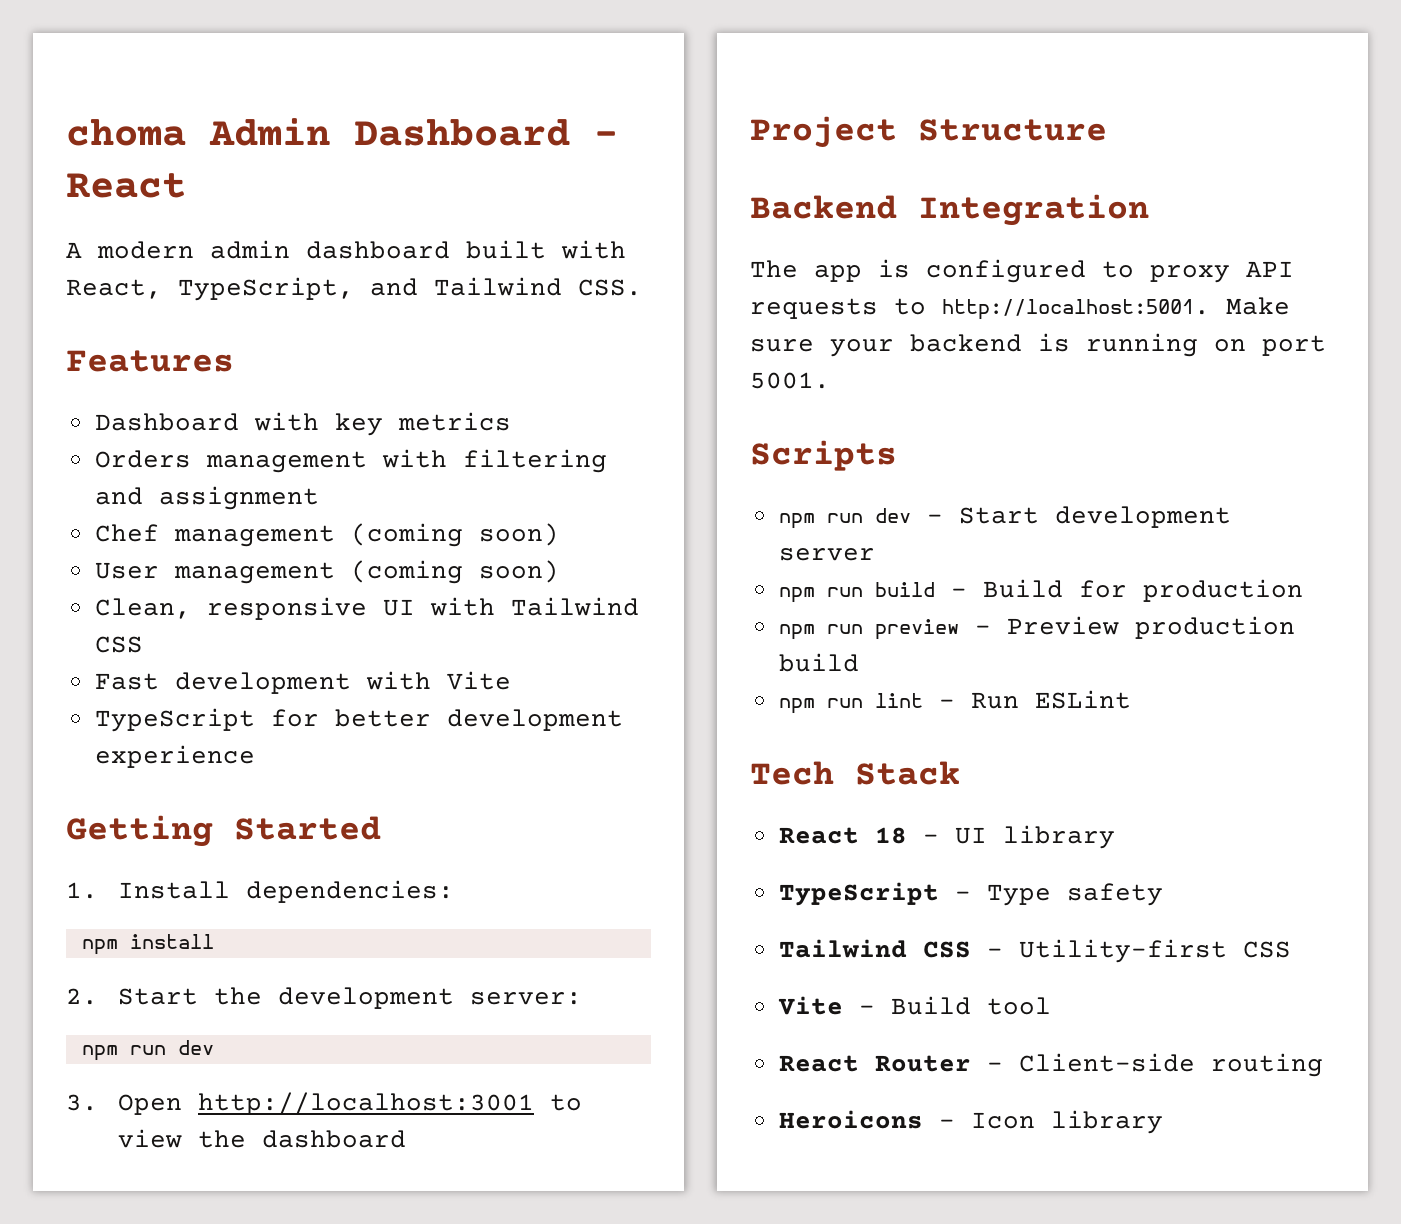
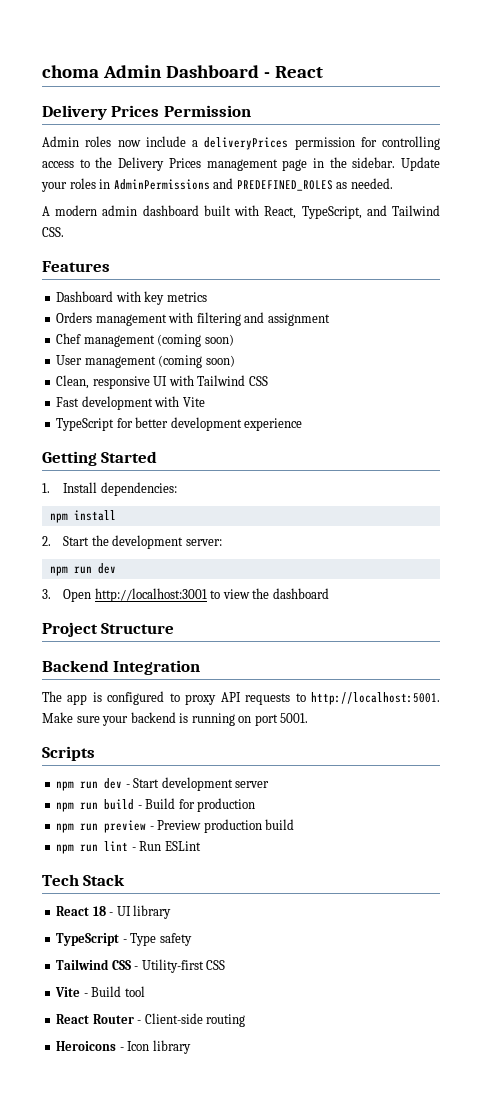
(186, 185) none -> [42,105,251,120] [42,136,440,150] [42,157,440,171] [41,178,393,192] // Delivery Prices Permission // Admin roles now include a deliveryPrices permission for controlling access to the Delivery Prices management page in the sidebar. Update your roles in AdminPermissions and PREDEFINED_ROLES as needed.

